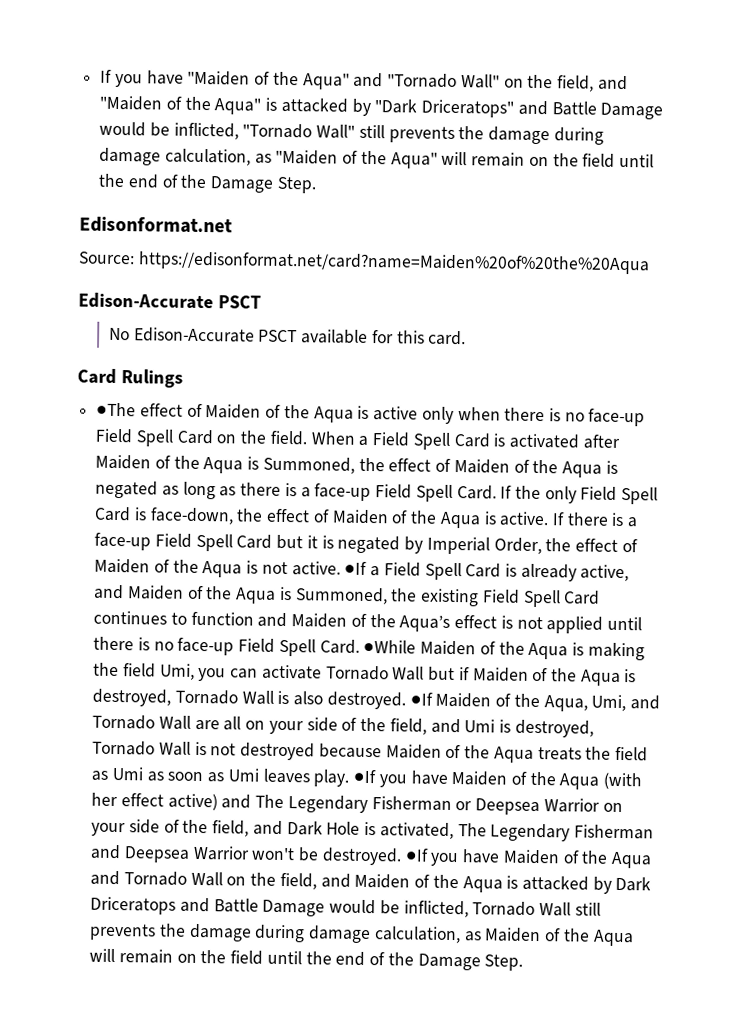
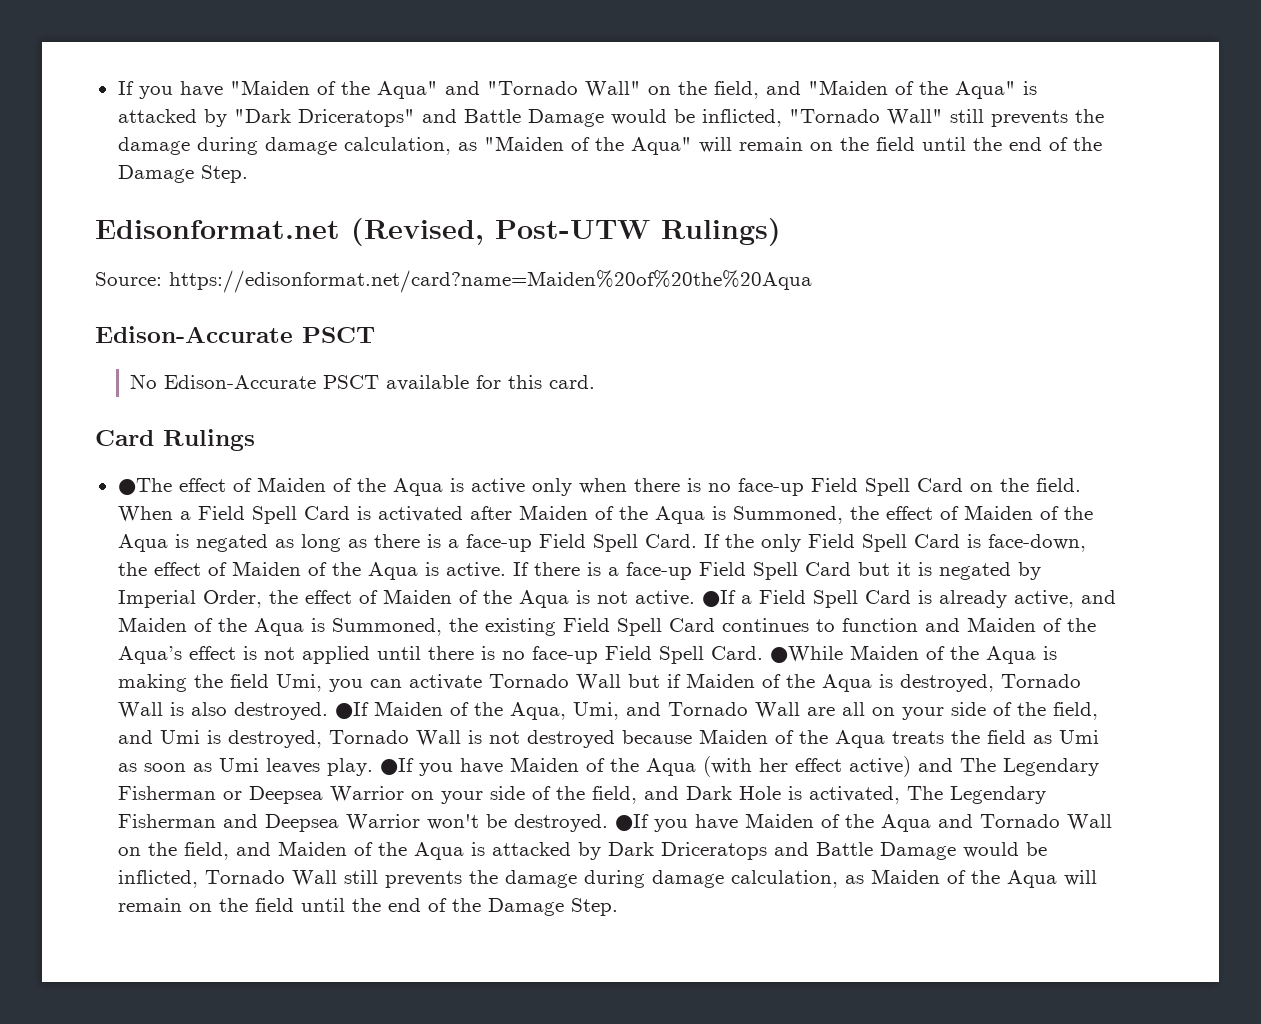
(233, 224) none -> [351,218,781,246] (Revised, Post-UTW Rulings)

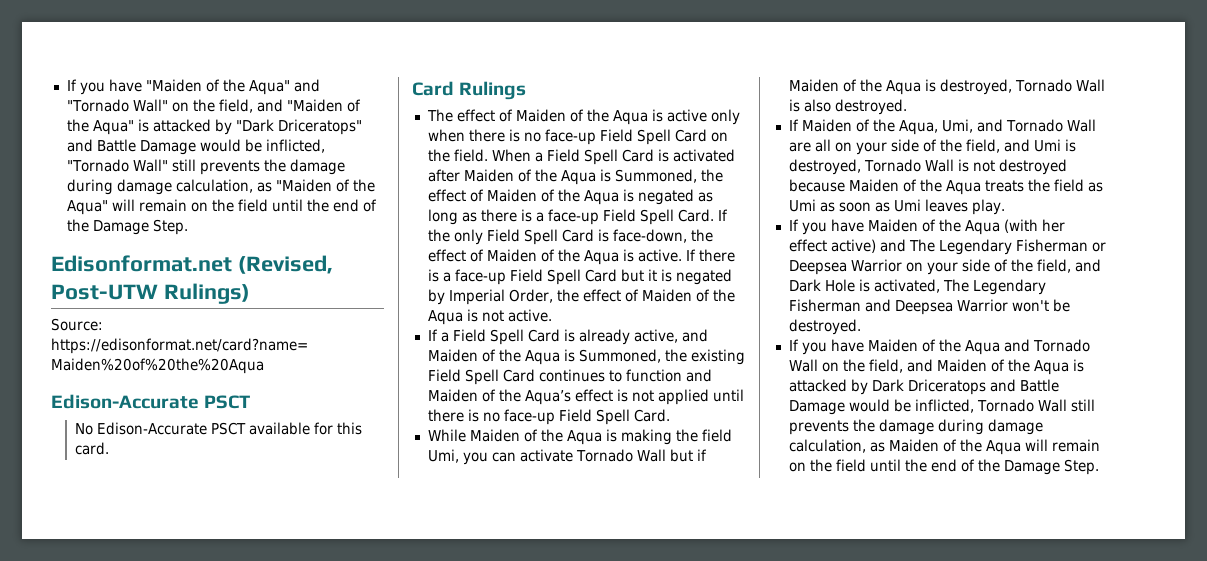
[117,478,172,495] ●The -> [426,109,453,122] The
[701,590,736,607] ●If -> [427,329,438,341] // If
[769,646,843,663] ●While -> [427,429,466,442] // While
[334,702,369,719] ●If -> [788,119,799,131] // If
[379,758,414,775] ●If -> [788,219,799,231] // If
[614,814,649,831] ●If -> [788,339,799,351] // If

